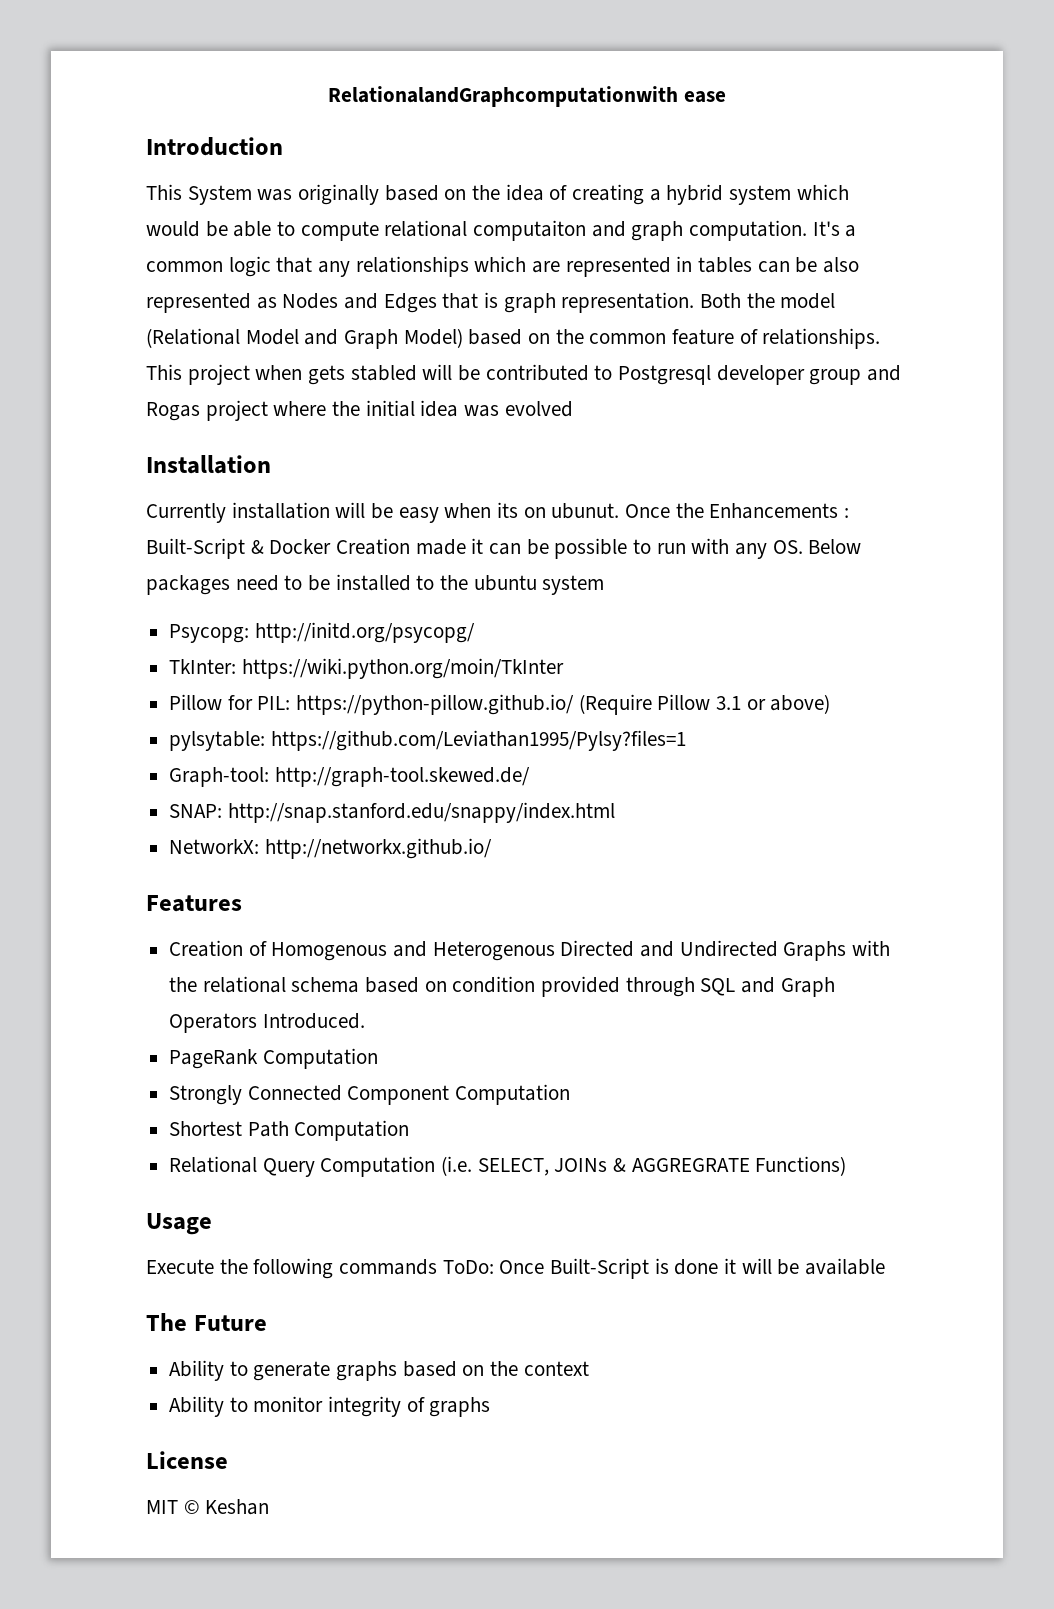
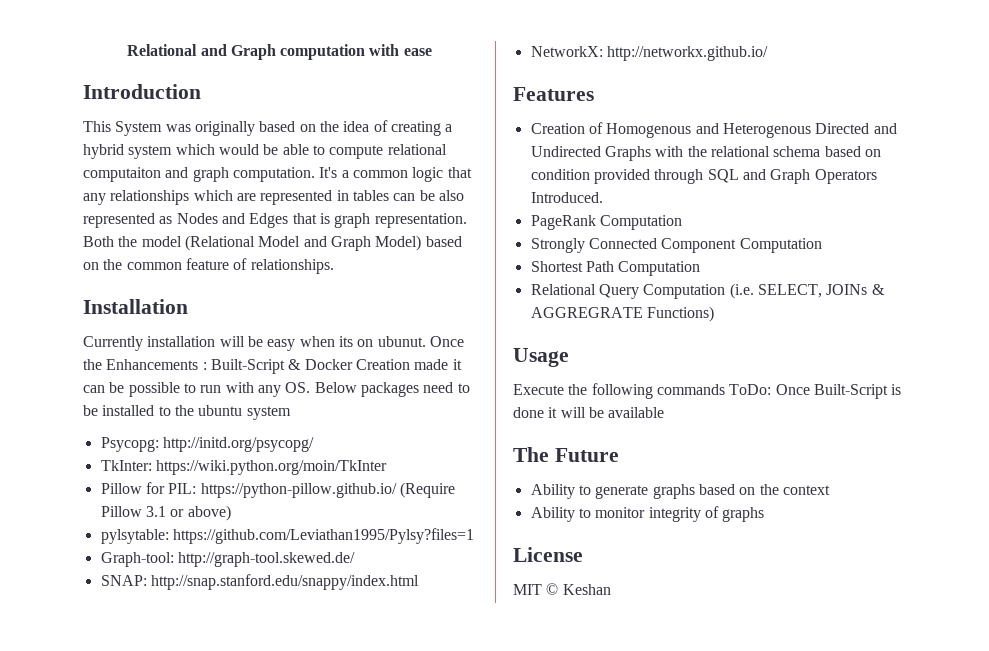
[328,86,679,107] RelationalandGraphcomputationwith -> [127,44,400,60] Relational and Graph computation with
[146,364,902,385] [146,400,573,421] This project when gets stabled will be contributed to Postgresql developer group and Rogas project where the initial idea was evolved -> (334, 266) none

